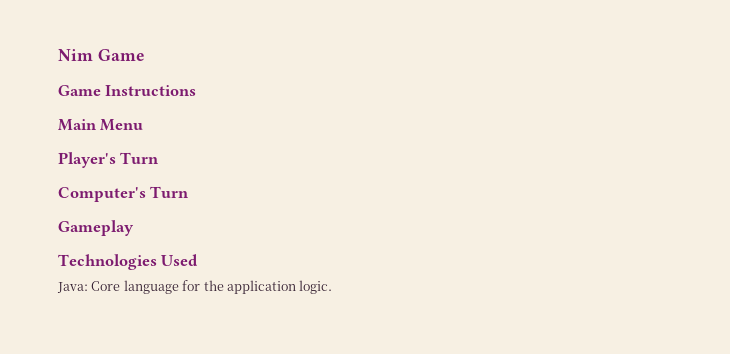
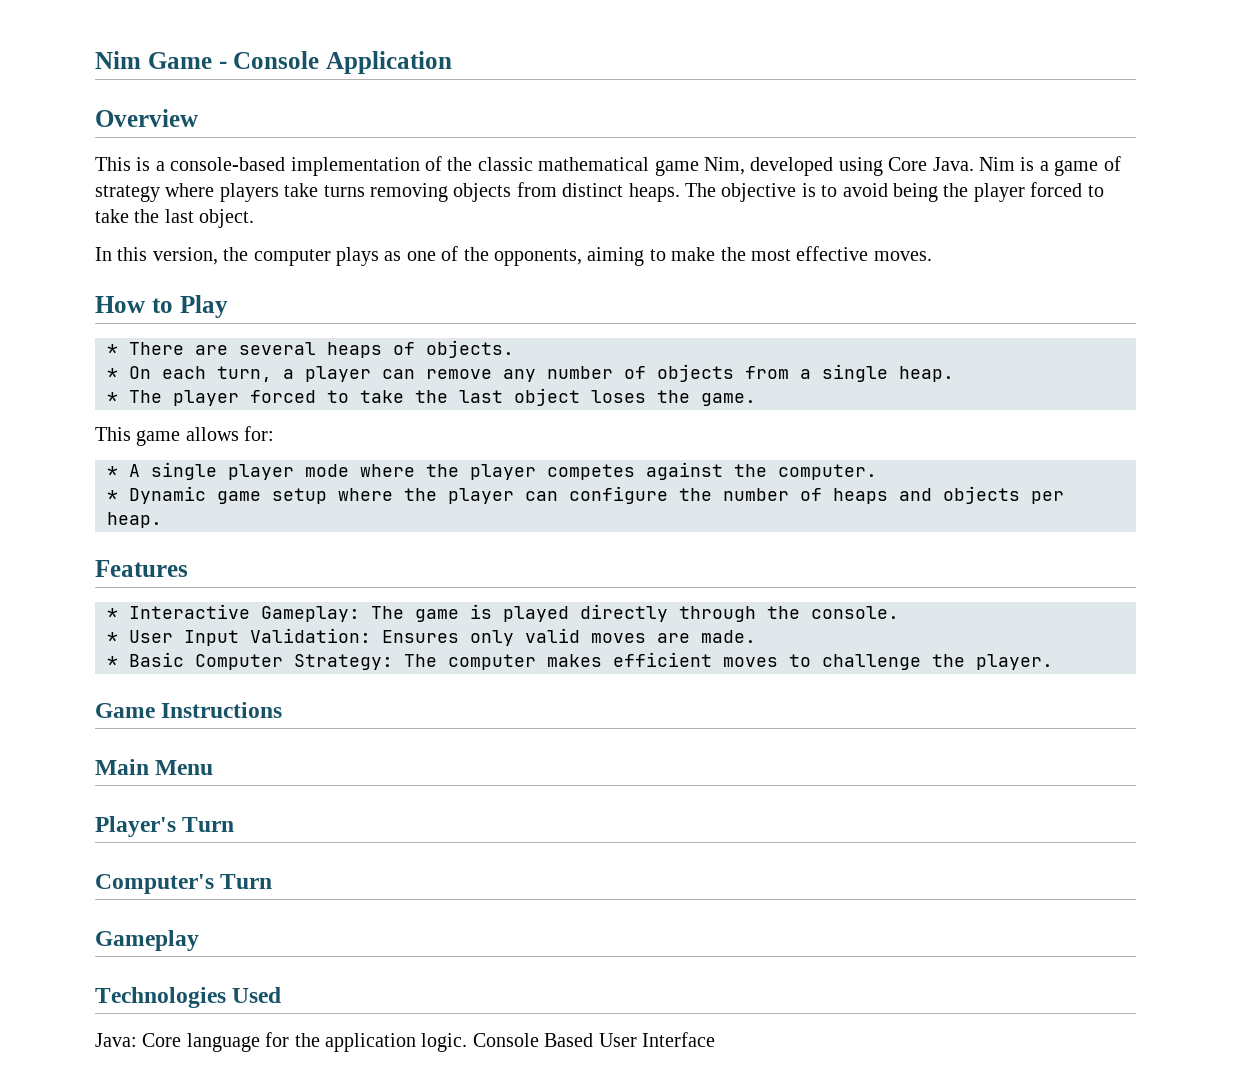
(145, 55) none -> [218,51,452,74] [95,109,198,127] [95,156,1121,176] [95,182,1104,202] [95,209,255,228] [95,246,932,266] [95,295,228,318] [107,340,514,358] [107,364,954,382] [107,388,756,406] [95,426,275,446] [107,462,877,480] [107,486,1064,504] [107,512,162,528] [95,560,188,577] [107,604,899,622] [107,628,756,646] [107,652,1053,670] - Console Application // Overview // This is a console-based implementation of the classic mathematical game Nim, developed using Core Java. Nim is a game of strategy where players take turns removing objects from distinct heaps. The objective is to avoid being the player forced to take the last object. // In this version, the computer plays as one of the opponents, aiming to make the most effective moves. // How to Play // * There are several heaps of objects. // * On each turn, a player can remove any number of objects from a single heap. // * The player forced to take the last object loses the game. // This game allows for: // * A single player mode where the player competes against the computer. // * Dynamic game setup where the player can configure the number of heaps and objects per heap. // Features // * Interactive Gameplay: The game is played directly through the console. // * User Input Validation: Ensures only valid moves are made. // * Basic Computer Strategy: The computer makes efficient moves to challenge the player.
(333, 287) none -> [472,1032,715,1047] Console Based User Interface

